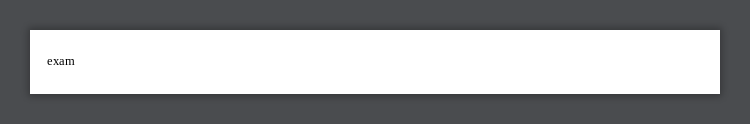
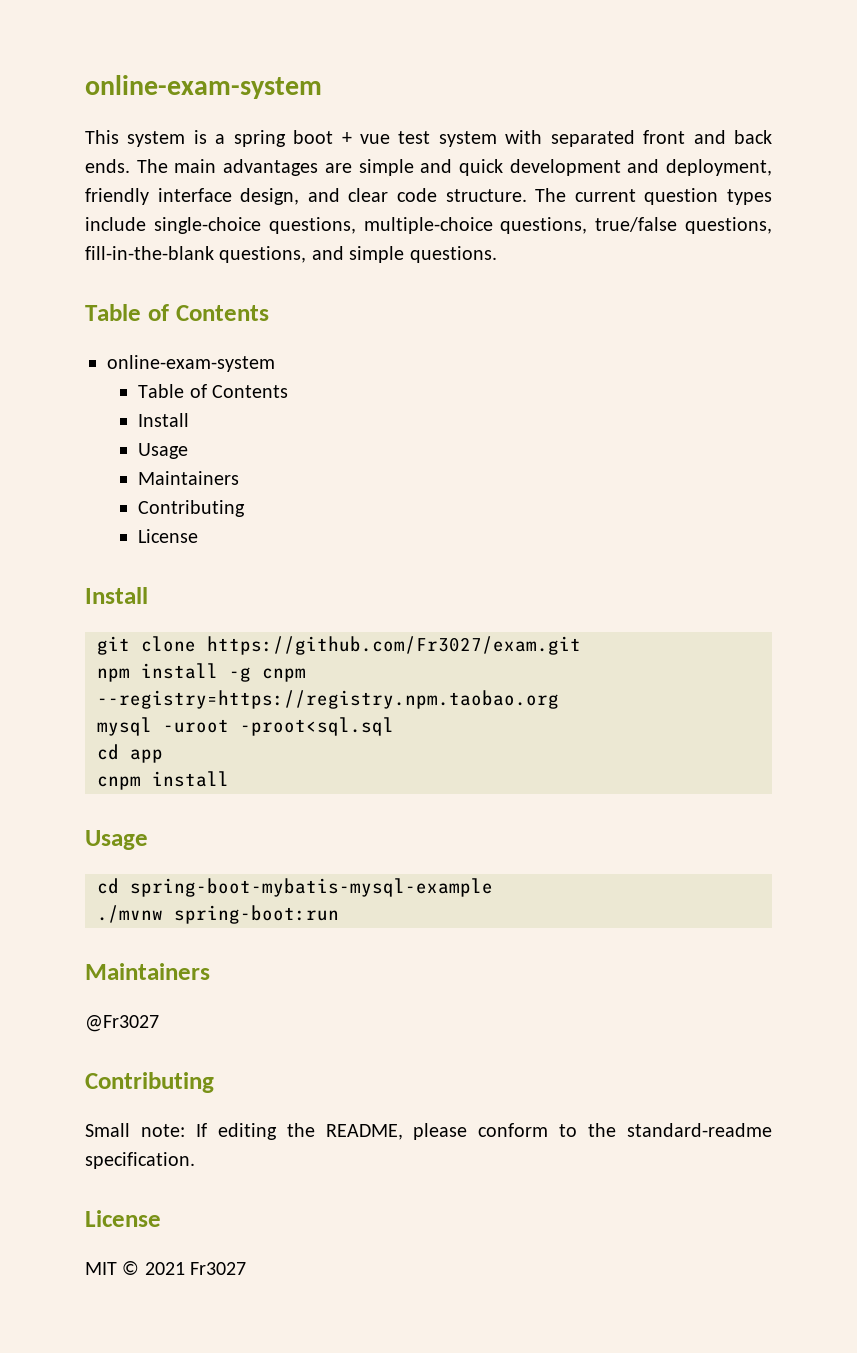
[47,59,75,65] exam -> [85,75,322,99] [85,130,773,147] [85,159,772,176] [85,188,773,205] [85,217,772,234] [85,246,497,263] [85,304,269,321] [107,355,275,372] [138,384,289,398] [138,413,190,427] [138,443,189,459] [138,471,240,485] [138,500,246,517] [138,529,199,543] [85,587,148,604] [97,636,581,655] [97,663,306,682] [97,690,559,709] [97,717,394,736] [97,744,163,763] [97,771,229,790] [85,830,148,850] [97,878,493,897] [97,905,339,924] [85,963,210,980] [85,1015,159,1032] [85,1072,214,1093] [85,1123,772,1140] [85,1152,195,1169] [85,1210,161,1227] [85,1261,247,1275] online-exam-system // This system is a spring boot + vue test system with separated front and back ends. The main advantages are simple and quick development and deployment, friendly interface design, and clear code structure. The current question types include single-choice questions, multiple-choice questions, true/false questions, fill-in-the-blank questions, and simple questions. // Table of Contents // online-exam-system // Table of Contents // Install // Usage // Maintainers // Contributing // License // Install // git clone https://github.com/Fr3027/exam.git // npm install -g cnpm --registry=https://registry.npm.taobao.org // mysql -uroot -proot<sql.sql // cd app // cnpm install // Usage // cd spring-boot-mybatis-mysql-example // ./mvnw spring-boot:run // Maintainers // @Fr3027 // Contributing // Small note: If editing the README, please conform to the standard-readme specification. // License // MIT © 2021 Fr3027

